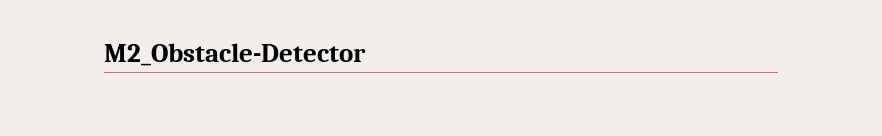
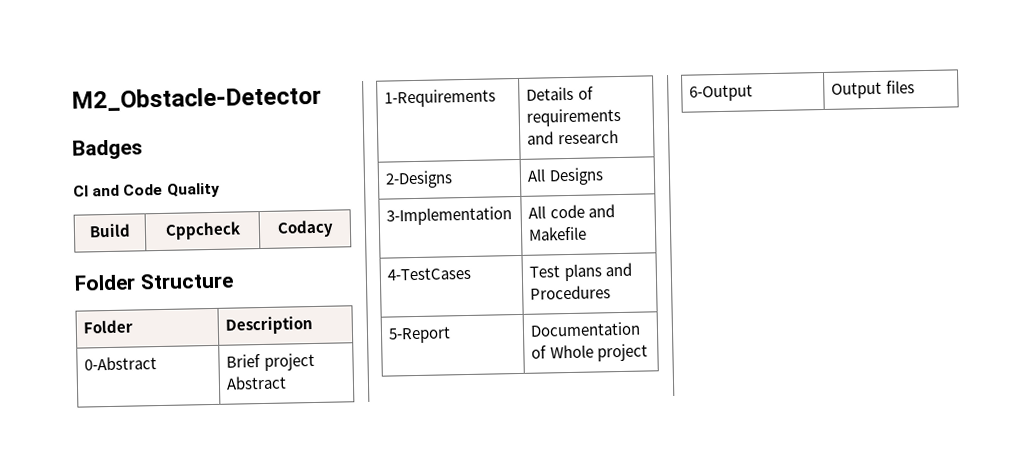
(366, 54) none -> [72,139,143,160] [73,182,220,198] [89,223,131,238] [164,221,241,240] [276,219,334,238] [74,272,234,291] [83,319,134,334] [225,316,314,335] [84,356,158,371] [226,352,315,371] [226,375,288,390] [384,88,497,108] [526,86,594,101] [526,107,622,127] [527,130,619,145] [385,170,454,189] [527,167,604,186] [386,206,513,226] [528,204,615,219] [528,226,588,241] [387,266,472,281] [529,262,632,282] [530,285,612,300] [388,326,452,344] [530,321,642,337] [531,343,648,362] [689,84,754,102] [831,80,915,99] // Badges // CI and Code Quality // Build | Cppcheck | Codacy // Folder Structure // Folder | Description // 0-Abstract | Brief project Abstract // 1-Requirements | Details of requirements and research // 2-Designs | All Designs // 3-Implementation | All code and Makefile // 4-TestCases | Test plans and Procedures // 5-Report | Documentation of Whole project // 6-Output | Output files

